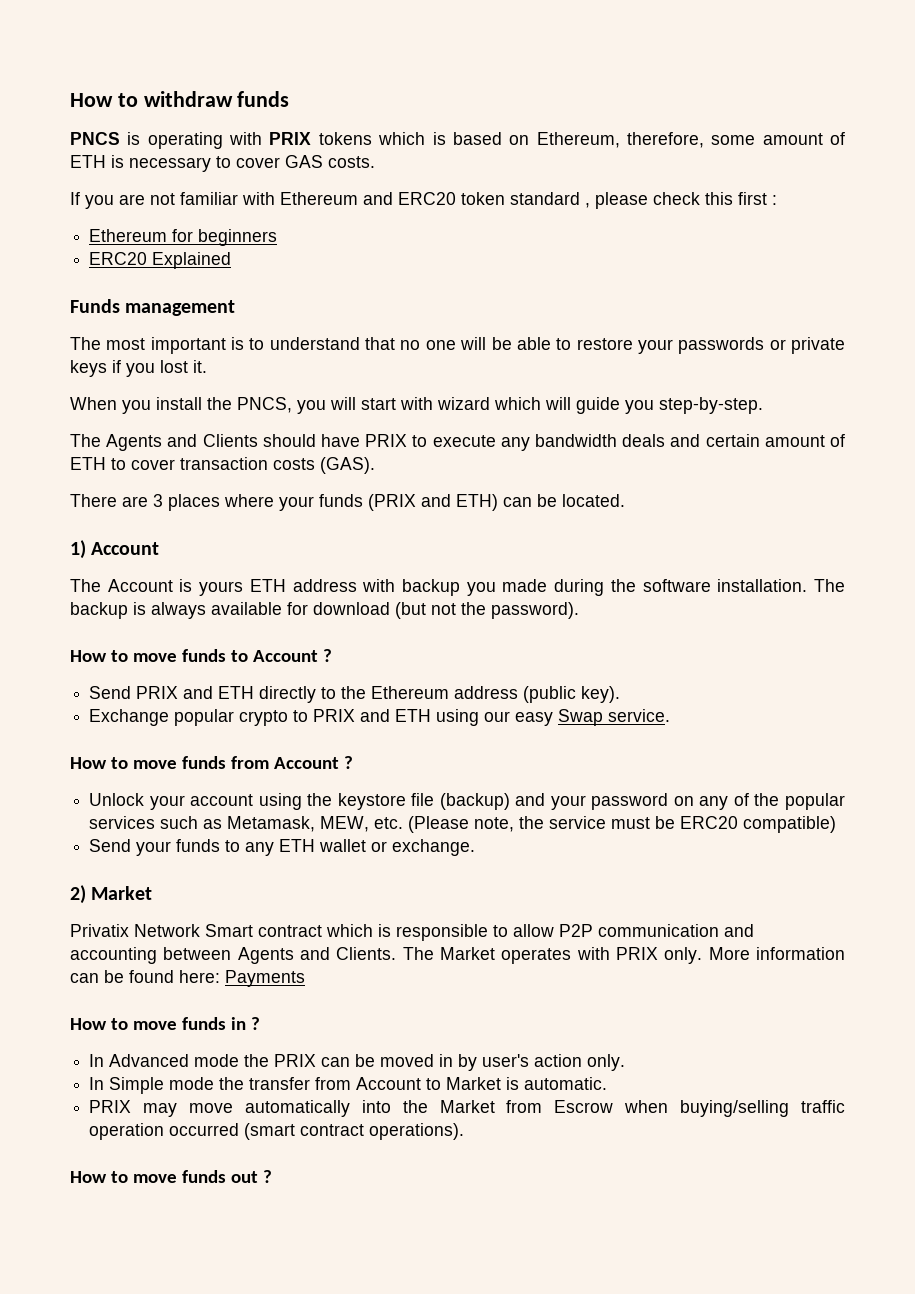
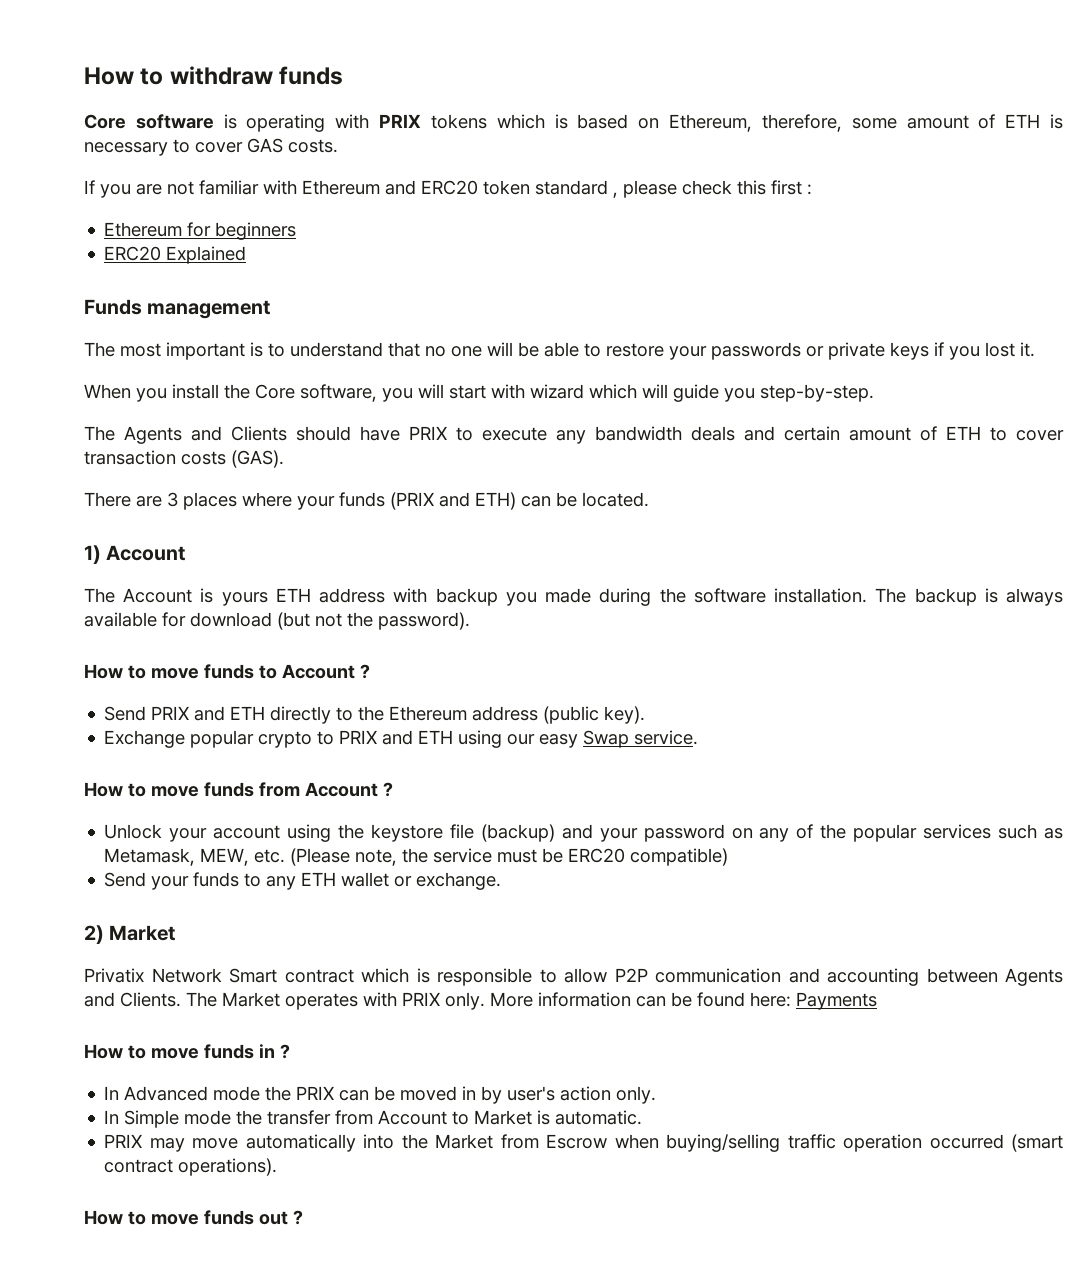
[70,132,120,145] PNCS -> [84,114,214,129] Core software
[237,397,292,413] PNCS, -> [255,384,377,402] Core software,

